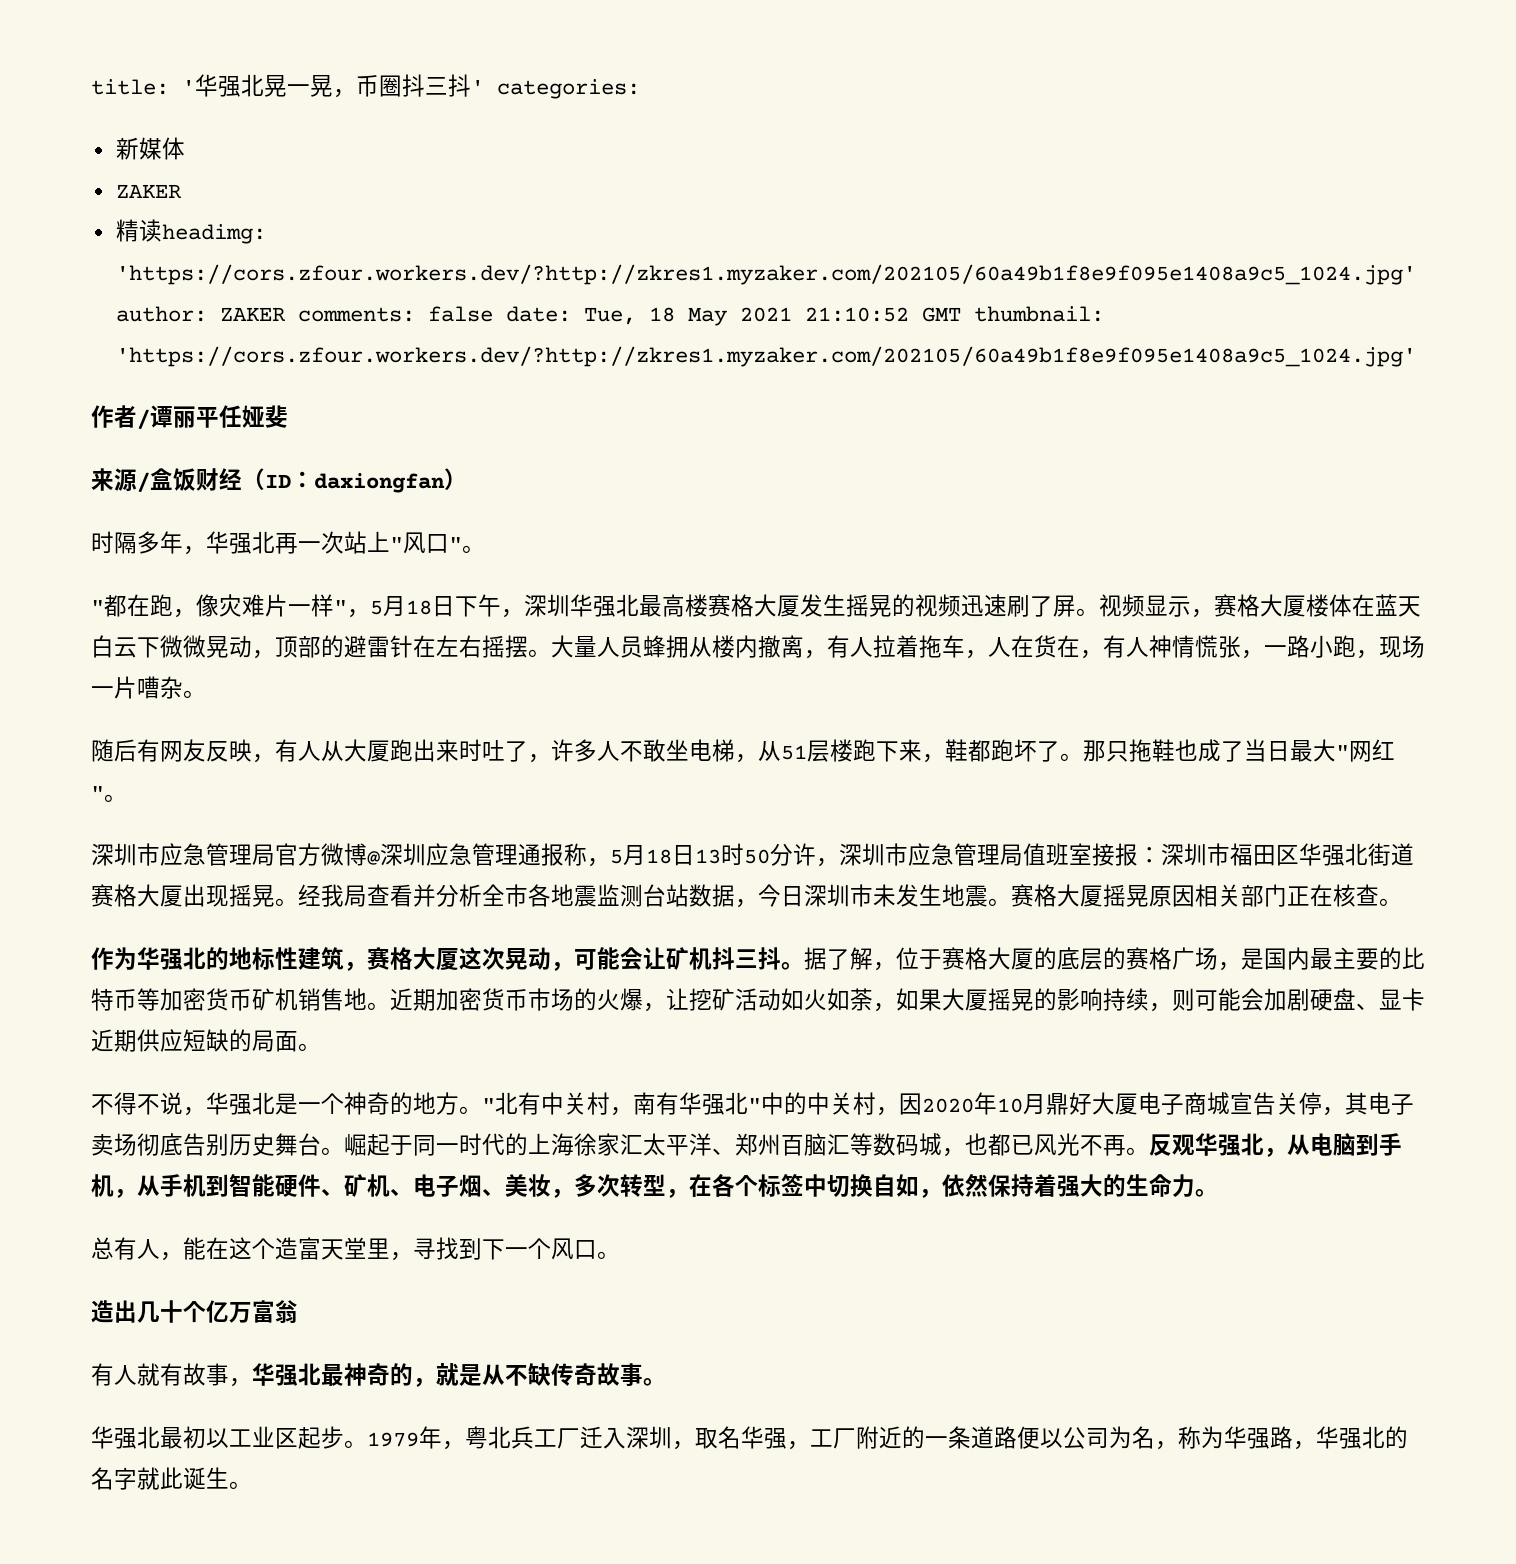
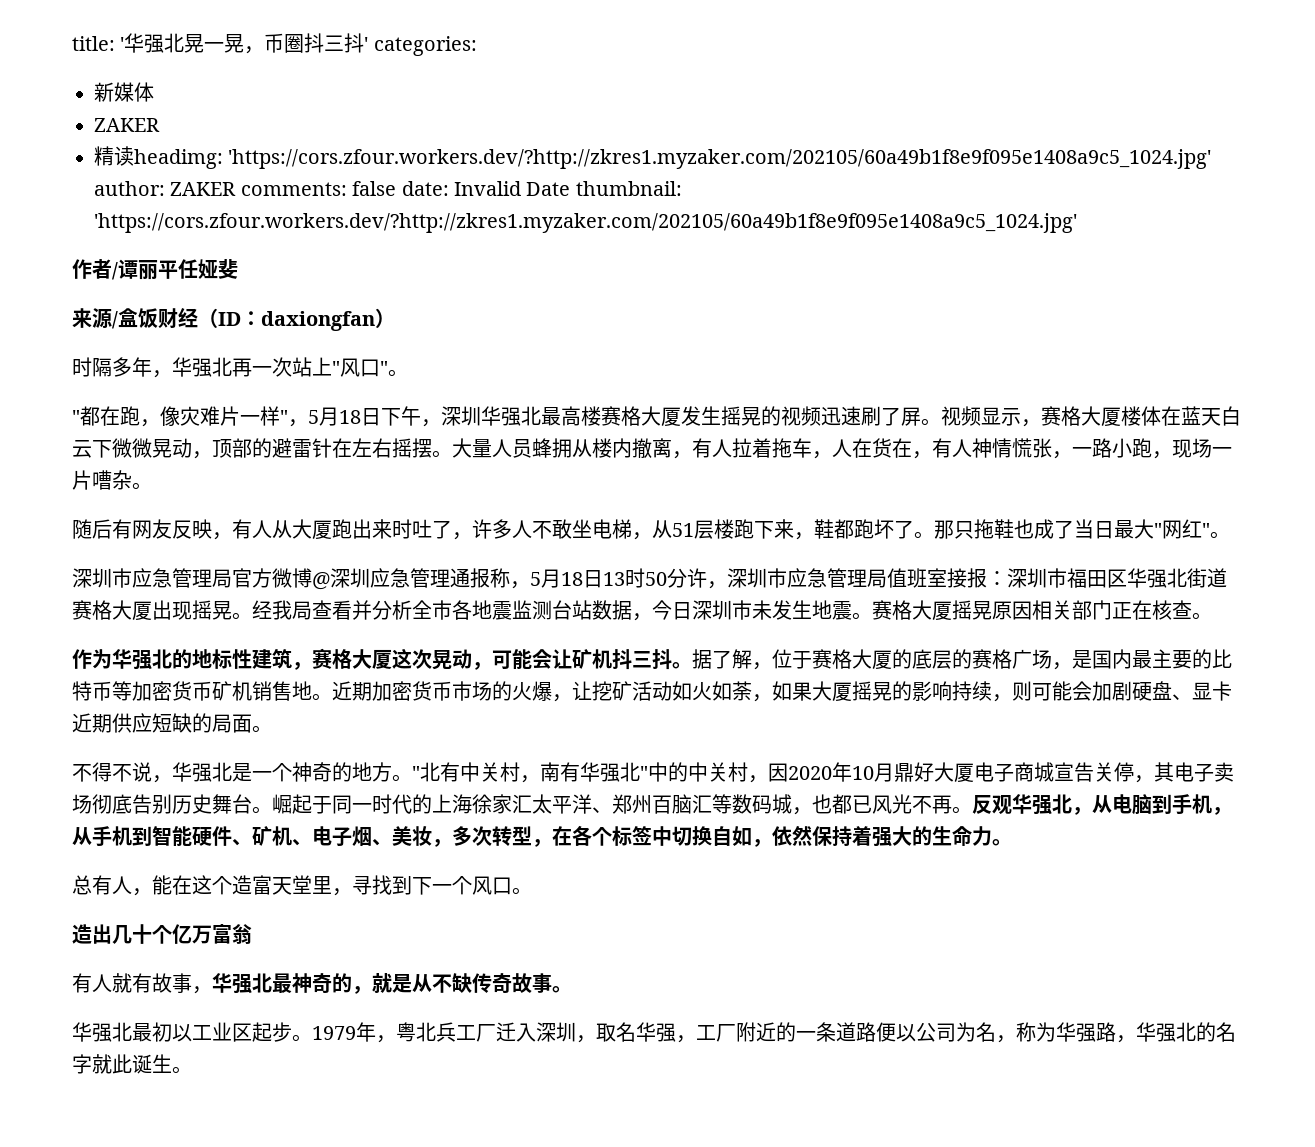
[583,307,961,326] Tue, 18 May 2021 21:10:52 GMT -> [453,181,571,196] Invalid Date

